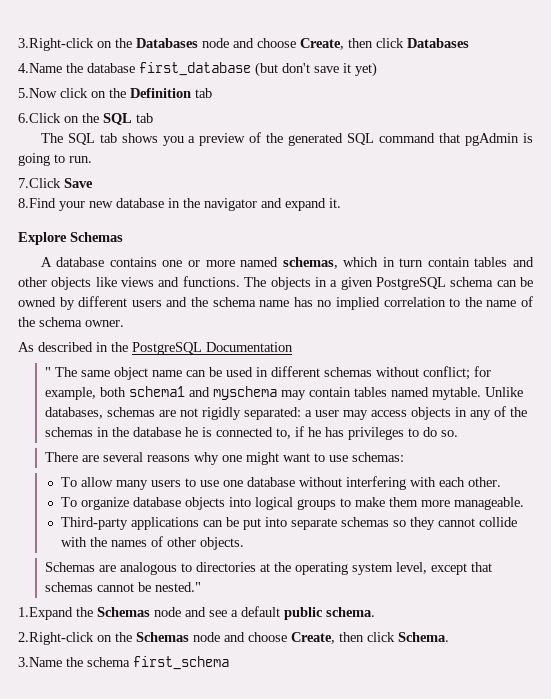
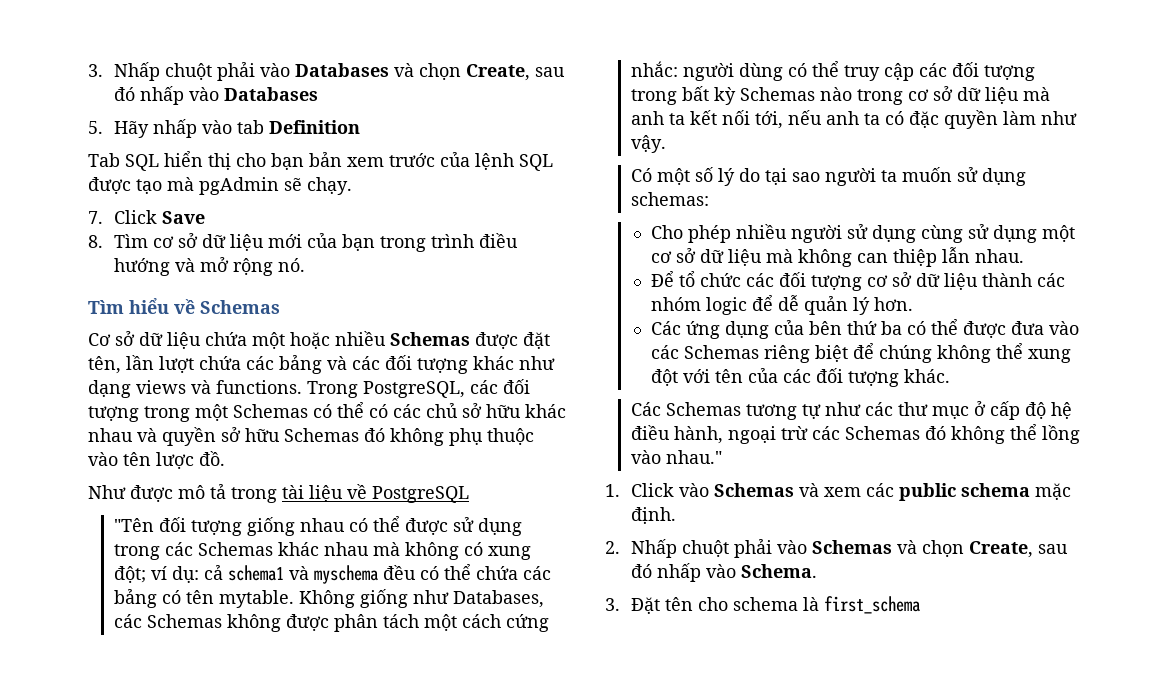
[18,38,469,51] [18,62,377,77] [18,88,212,98] [18,113,153,125] [40,132,533,146] [18,153,92,166] [18,178,93,188] [18,198,341,211] [18,232,123,245] [40,257,535,269] [18,276,533,290] [18,296,534,310] [18,317,124,327] [18,342,293,355] [44,366,491,380] [44,386,523,400] [44,406,527,420] [44,426,458,440] [44,452,404,465] [60,476,501,490] [60,497,524,510] [60,517,517,530] [60,536,244,550] [44,562,492,575] [44,582,201,592] [18,606,375,620] [18,632,449,645] [18,657,130,667] 3.Right-click on the Databases node and choose Create, then click Databases // 4.Name the database first_database (but don't save it yet) // 5.Now click on the Definition tab // 6.Click on the SQL tab // The SQL tab shows you a preview of the generated SQL command that pgAdmin is going to run. // 7.Click Save // 8.Find your new database in the navigator and expand it. // Explore Schemas // A database contains one or more named schemas, which in turn contain tables and other objects like views and functions. The objects in a given PostgreSQL schema can be owned by different users and the schema name has no implied correlation to the name of the schema owner. // As described in the PostgreSQL Documentation // " The same object name can be used in different schemas without conflict; for example, both schema1 and myschema may contain tables named mytable. Unlike databases, schemas are not rigidly separated: a user may access objects in any of the schemas in the database he is connected to, if he has privileges to do so. // There are several reasons why one might want to use schemas: // To allow many users to use one database without interfering with each other. // To organize database objects into logical groups to make them more manageable. // Third-party applications can be put into separate schemas so they cannot collide with the names of other objects. // Schemas are analogous to directories at the operating system level, except that schemas cannot be nested." // 1.Expand the Schemas node and see a default public schema. // 2.Right-click on the Schemas node and choose Create, then click Schema. // 3.Name the schema -> [88,62,565,81] [113,86,318,105] [88,119,360,138] [88,151,553,171] [88,177,352,195] [88,210,205,224] [88,233,518,252] [113,257,305,276] [88,298,280,314] [88,331,550,349] [88,355,555,374] [88,379,530,398] [88,402,566,422] [88,427,534,446] [88,451,225,469] [88,484,469,503] [113,516,522,536] [113,542,531,560] [113,564,551,584] [113,589,544,608] [113,614,549,632] [630,61,1035,81] [630,86,1050,105] [630,110,1077,129] [630,135,666,153] [630,167,1026,186] [630,192,709,206] [650,224,1075,243] [650,247,1024,267] [650,271,1065,291] [650,295,913,315] [650,319,1079,339] [650,343,1071,363] [650,368,950,387] [630,401,1072,420] [630,424,1080,444] [630,450,722,464] [605,483,1071,501] [630,507,676,524] [605,539,1068,558] [630,563,817,582] [605,597,819,614] 3. Nhấp chuột phải vào Databases và chọn Create, sau đó nhấp vào Databases // 5. Hãy nhấp vào tab Definition // Tab SQL hiển thị cho bạn bản xem trước của lệnh SQL được tạo mà pgAdmin sẽ chạy. // 7. Click Save // 8. Tìm cơ sở dữ liệu mới của bạn trong trình điều hướng và mở rộng nó. // Tìm hiểu về Schemas // Cơ sở dữ liệu chứa một hoặc nhiều Schemas được đặt tên, lần lượt chứa các bảng và các đối tượng khác như dạng views và functions. Trong PostgreSQL, các đối tượng trong một Schemas có thể có các chủ sở hữu khác nhau và quyền sở hữu Schemas đó không phụ thuộc vào tên lược đồ. // Như được mô tả trong tài liệu về PostgreSQL // "Tên đối tượng giống nhau có thể được sử dụng trong các Schemas khác nhau mà không có xung đột; ví dụ: cả schema1 và myschema đều có thể chứa các bảng có tên mytable. Không giống như Databases, các Schemas không được phân tách một cách cứng nhắc: người dùng có thể truy cập các đối tượng trong bất kỳ Schemas nào trong cơ sở dữ liệu mà anh ta kết nối tới, nếu anh ta có đặc quyền làm như vậy. // Có một số lý do tại sao người ta muốn sử dụng schemas: // Cho phép nhiều người sử dụng cùng sử dụng một cơ sở dữ liệu mà không can thiệp lẫn nhau. // Để tổ chức các đối tượng cơ sở dữ liệu thành các nhóm logic để dễ quản lý hơn. // Các ứng dụng của bên thứ ba có thể được đưa vào các Schemas riêng biệt để chúng không thể xung đột với tên của các đối tượng khác. // Các Schemas tương tự như các thư mục ở cấp độ hệ điều hành, ngoại trừ các Schemas đó không thể lồng vào nhau." // 1. Click vào Schemas và xem các public schema mặc định. // 2. Nhấp chuột phải vào Schemas và chọn Create, sau đó nhấp vào Schema. // 3. Đặt tên cho schema là

